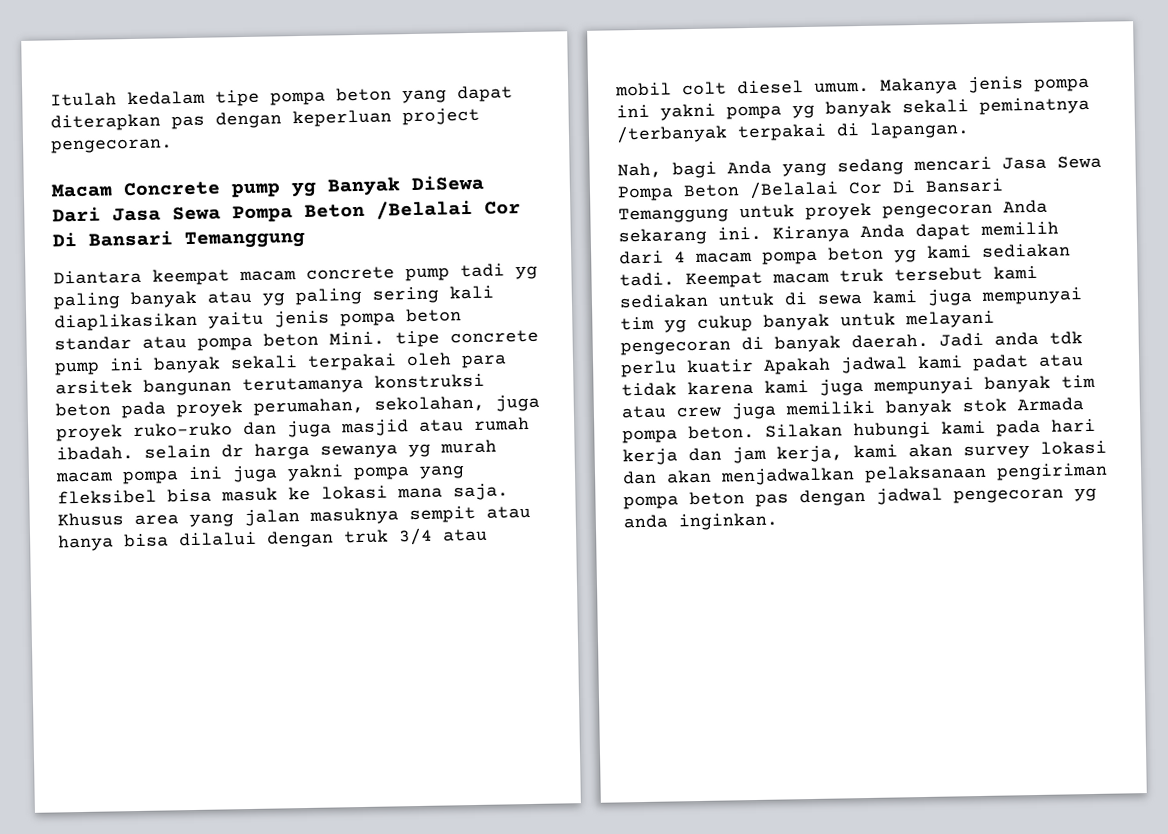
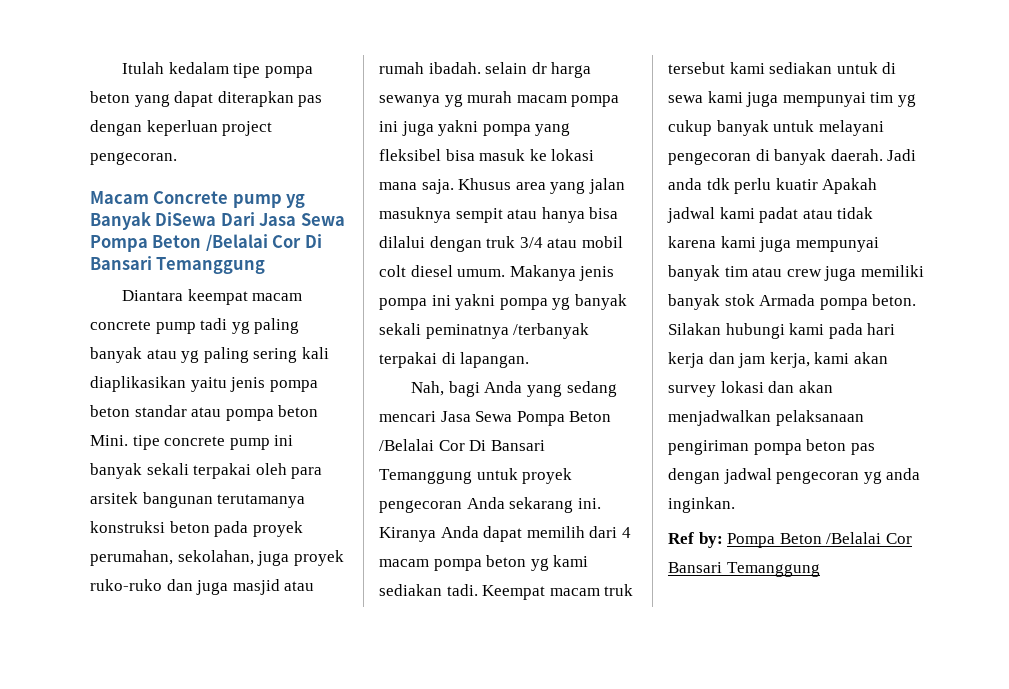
(779, 521) none -> [668,532,912,548] [668,562,820,577] // Ref by: Pompa Beton /Belalai Cor Bansari Temanggung

